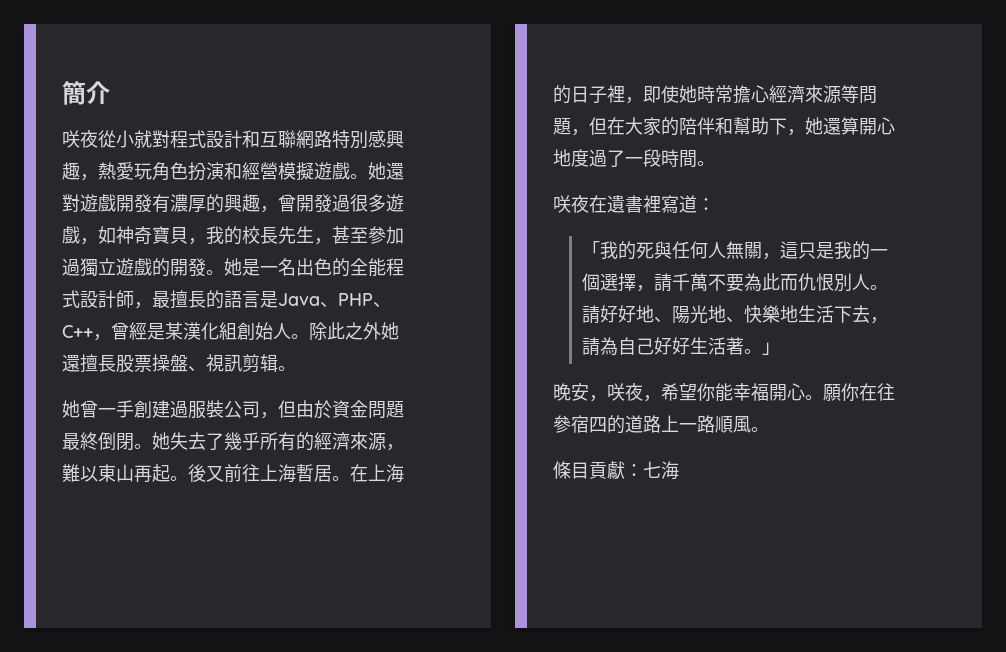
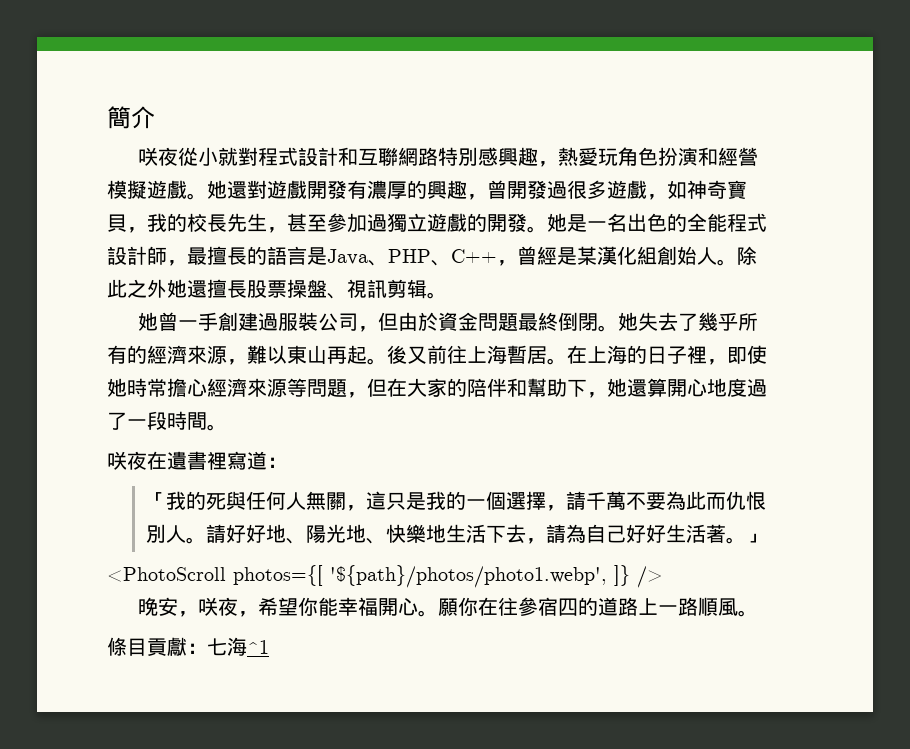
(780, 348) none -> [107,565,663,588] // <PhotoScroll photos={[ '${path}/photos/photo1.webp', ]} />
(679, 470) none -> [247,640,269,654] ^1

